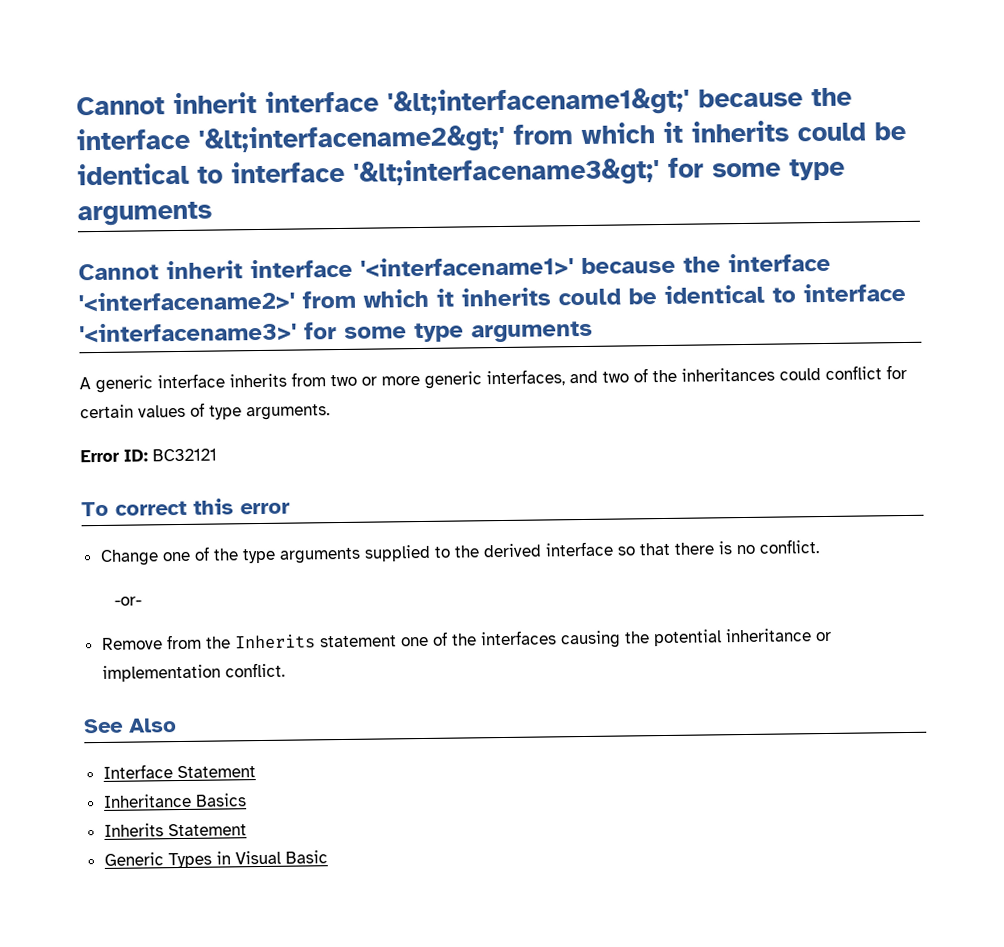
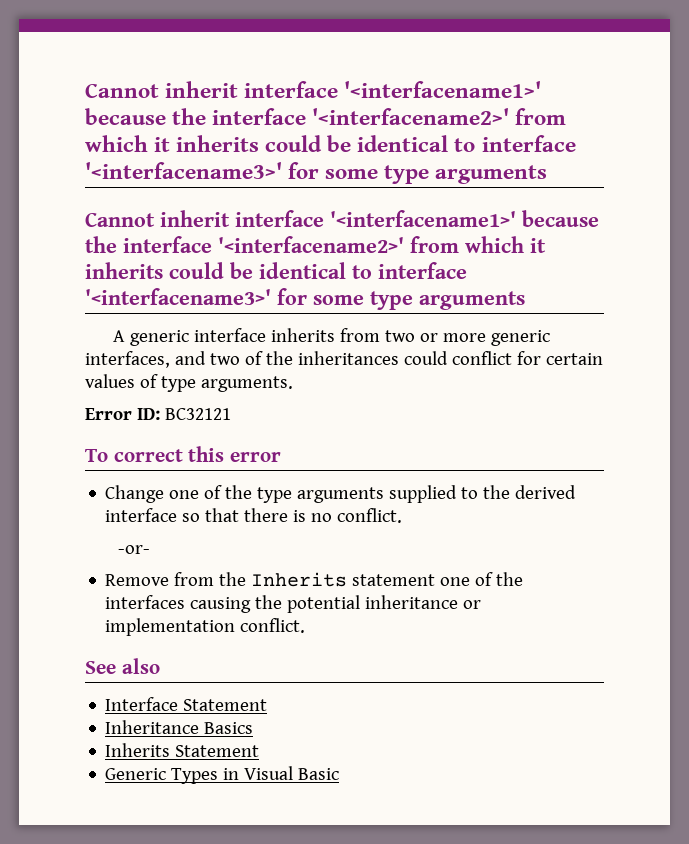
[76,86,852,118] [76,120,906,155] [77,157,660,188] Cannot inherit interface '&lt;interfacename1&gt;' because the interface '&lt;interfacename2&gt;' from which it inherits could be identical to interface '&lt;interfacename3&gt;' -> [85,81,542,98] [85,108,567,125] [85,135,576,152] [85,162,282,179] Cannot inherit interface '<interfacename1>' because the interface '<interfacename2>' from which it inherits could be identical to interface '<interfacename3>'
[129,718,177,733] Also -> [121,658,160,674] also

